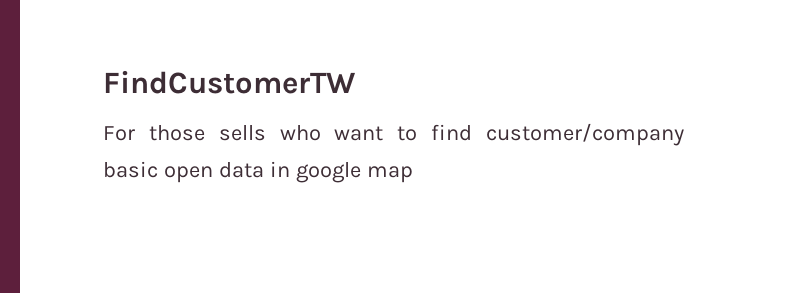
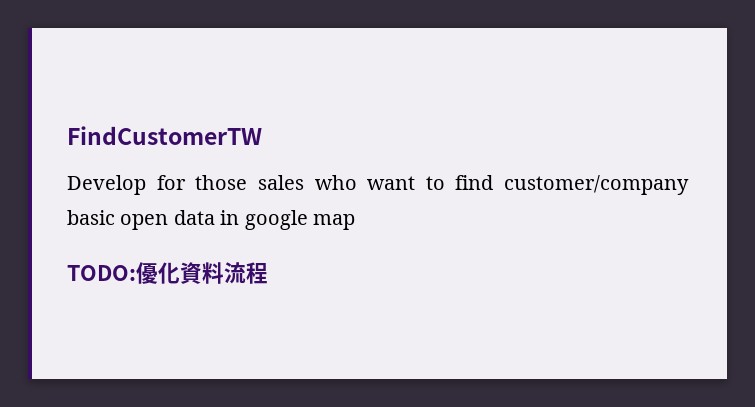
[103,125,266,141] For those sells -> [67,175,304,195] Develop for those sales
(413, 174) none -> [67,262,268,284] // TODO:優化資料流程

